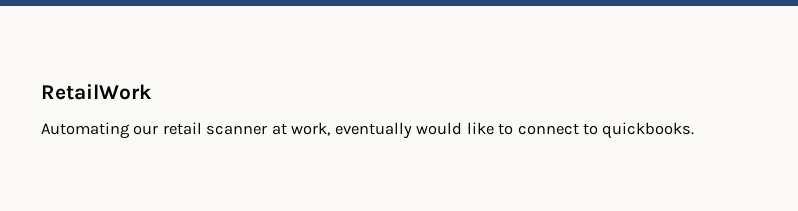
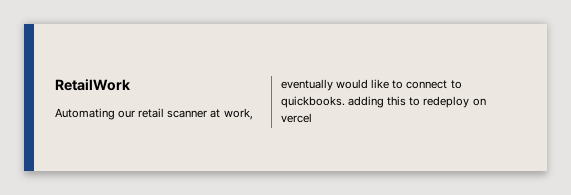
(695, 130) none -> [348,96,486,108] [281,113,312,123] adding this to redeploy on vercel

